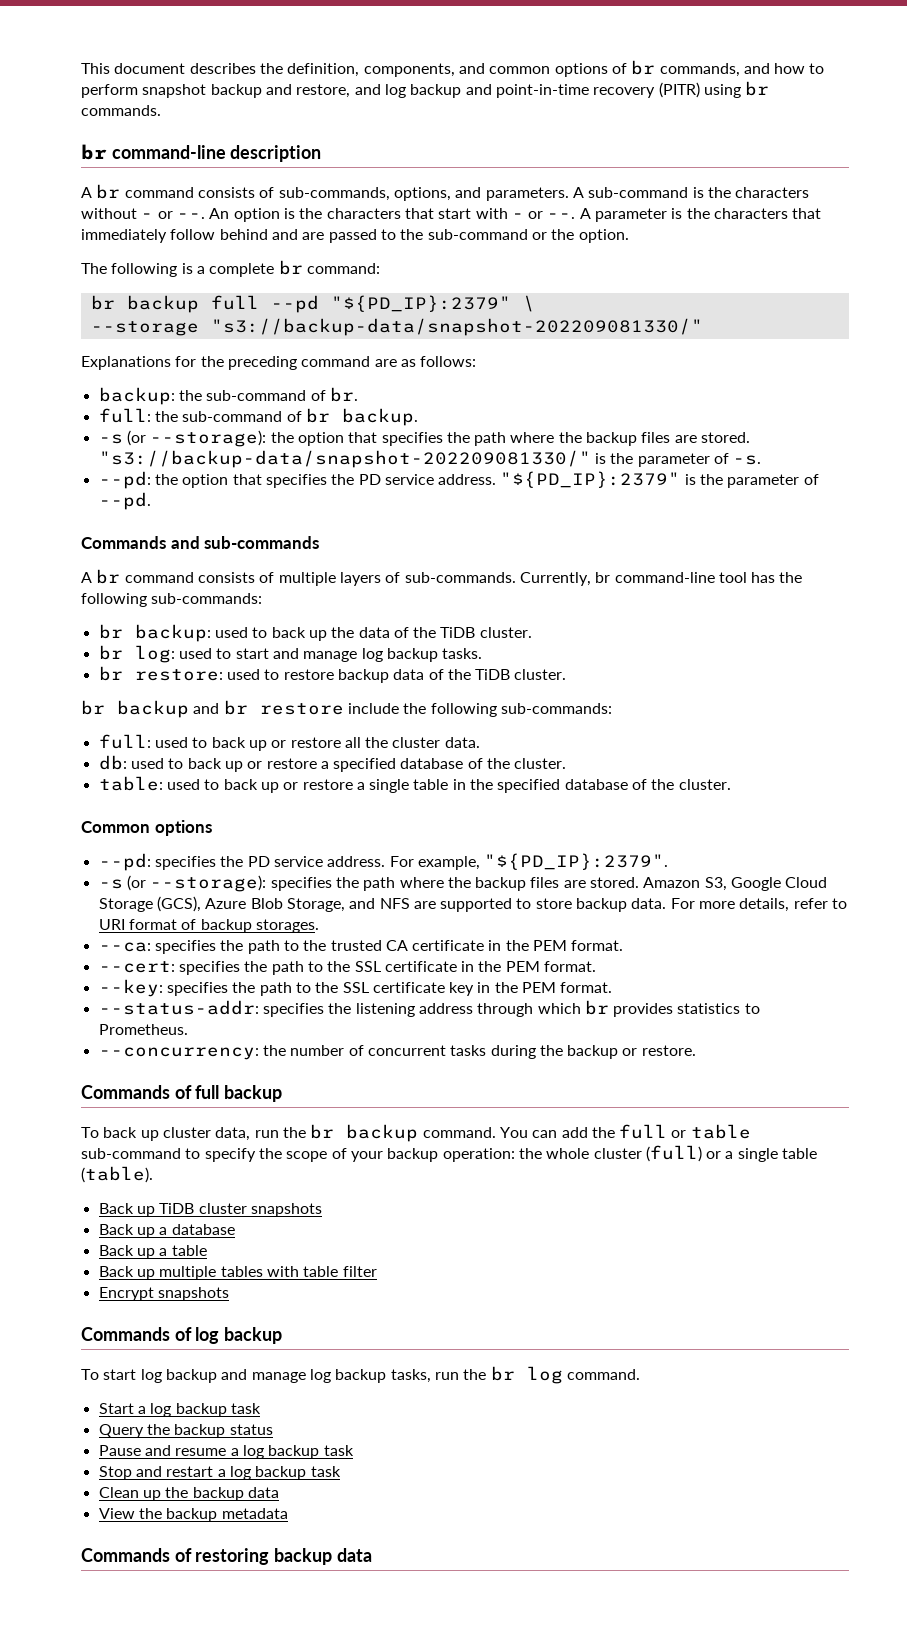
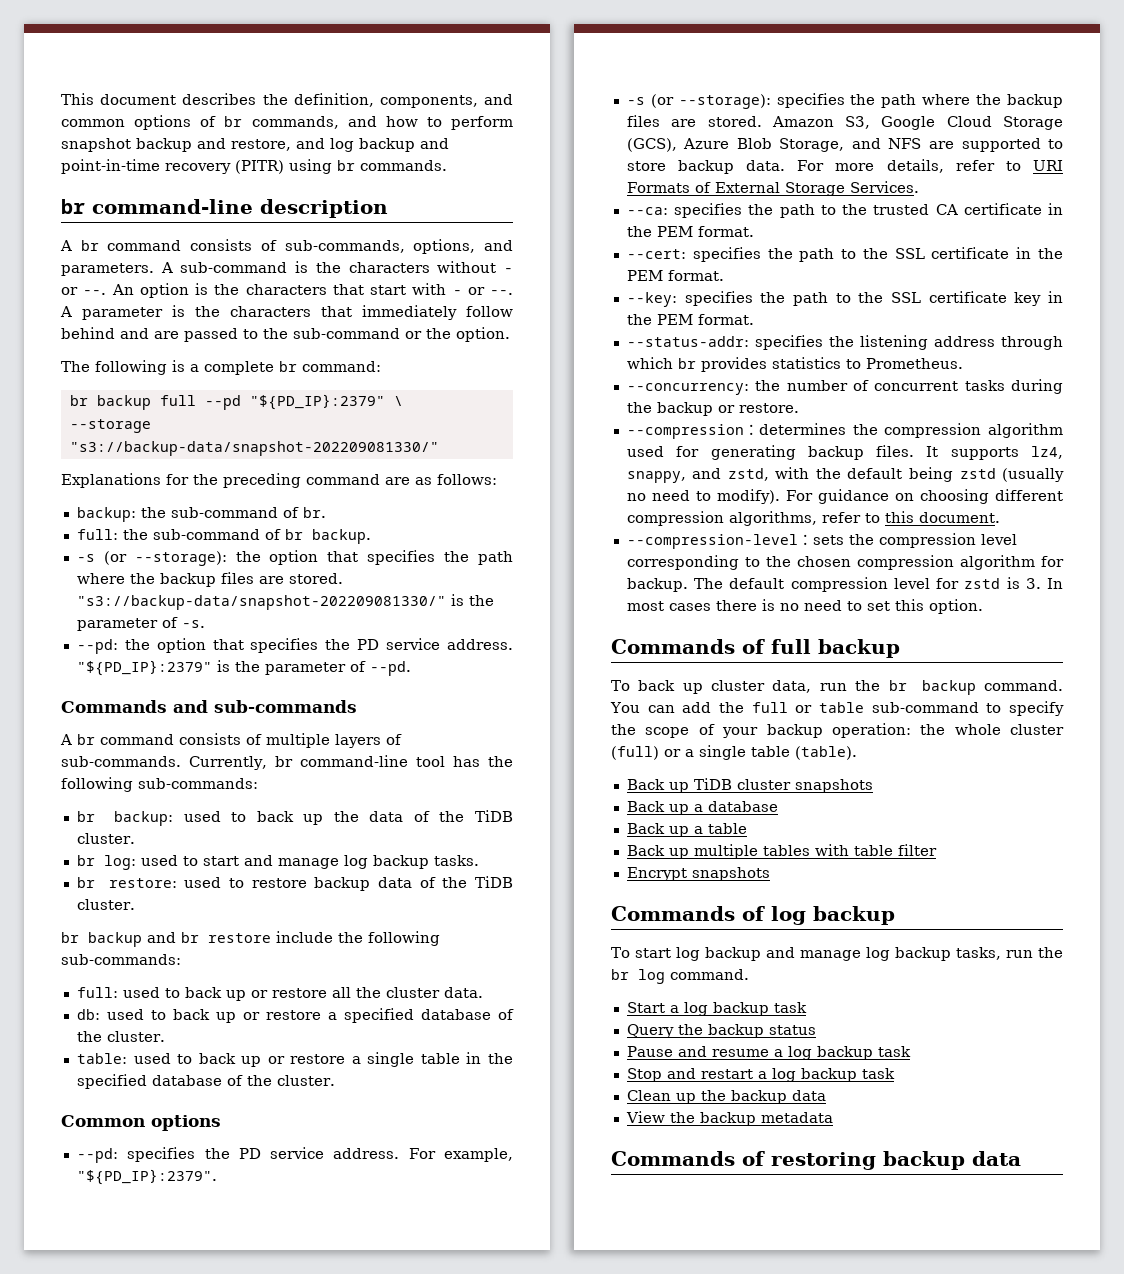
[128,919,319,933] format of backup storages. -> [626,181,919,196] Formats of External Storage Services.
(696, 1050) none -> [626,423,1063,439] [626,445,1063,460] [626,467,1064,483] [626,489,1063,504] [626,511,1000,526] [626,533,1017,549] [626,555,1064,570] [626,577,1063,592] [626,599,983,614] // --compression：determines the compression algorithm used for generating backup files. It supports lz4, snappy, and zstd, with the default being zstd (usually no need to modify). For guidance on choosing different compression algorithms, refer to this document. // --compression-level：sets the compression level corresponding to the chosen compression algorithm for backup. The default compression level for zstd is 3. In most cases there is no need to set this option.

